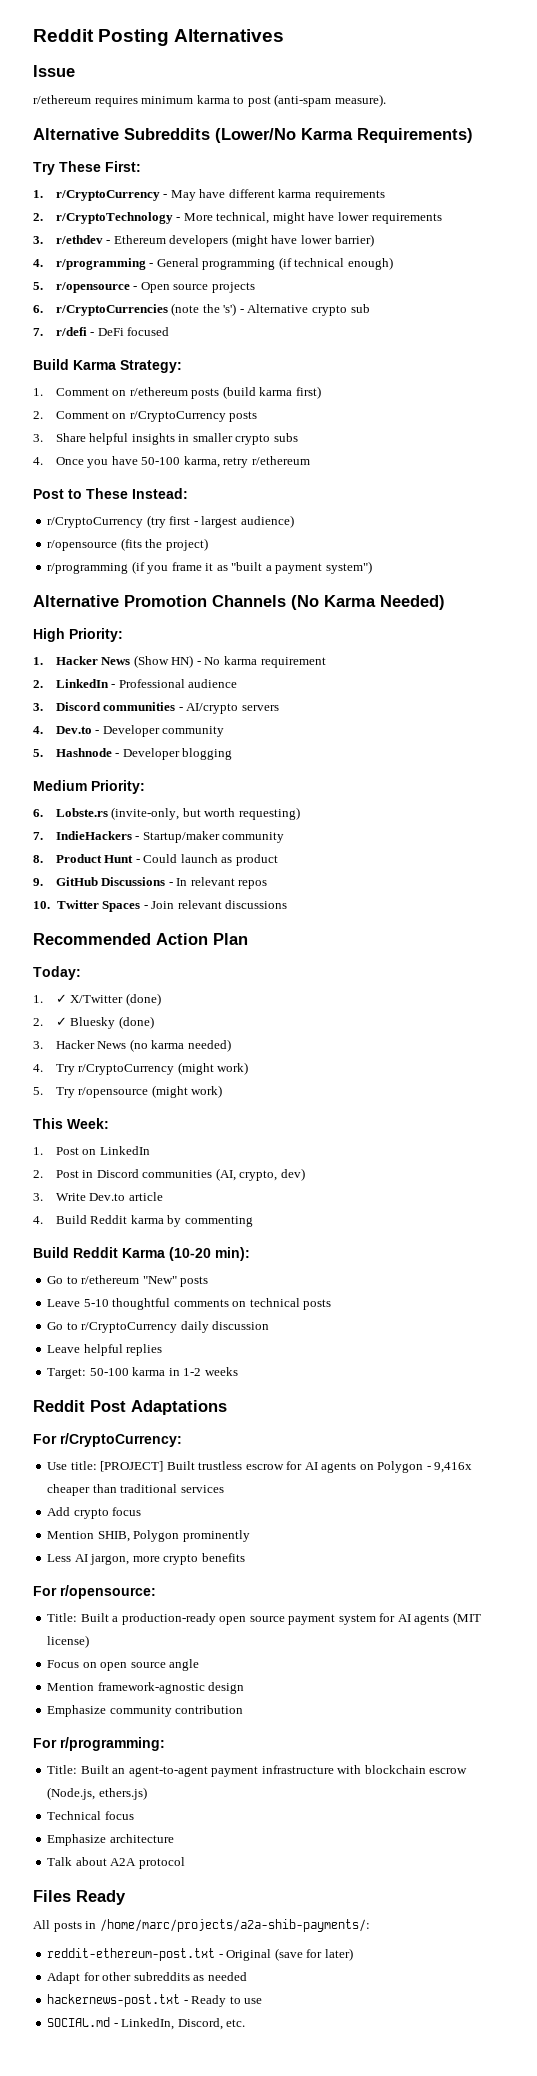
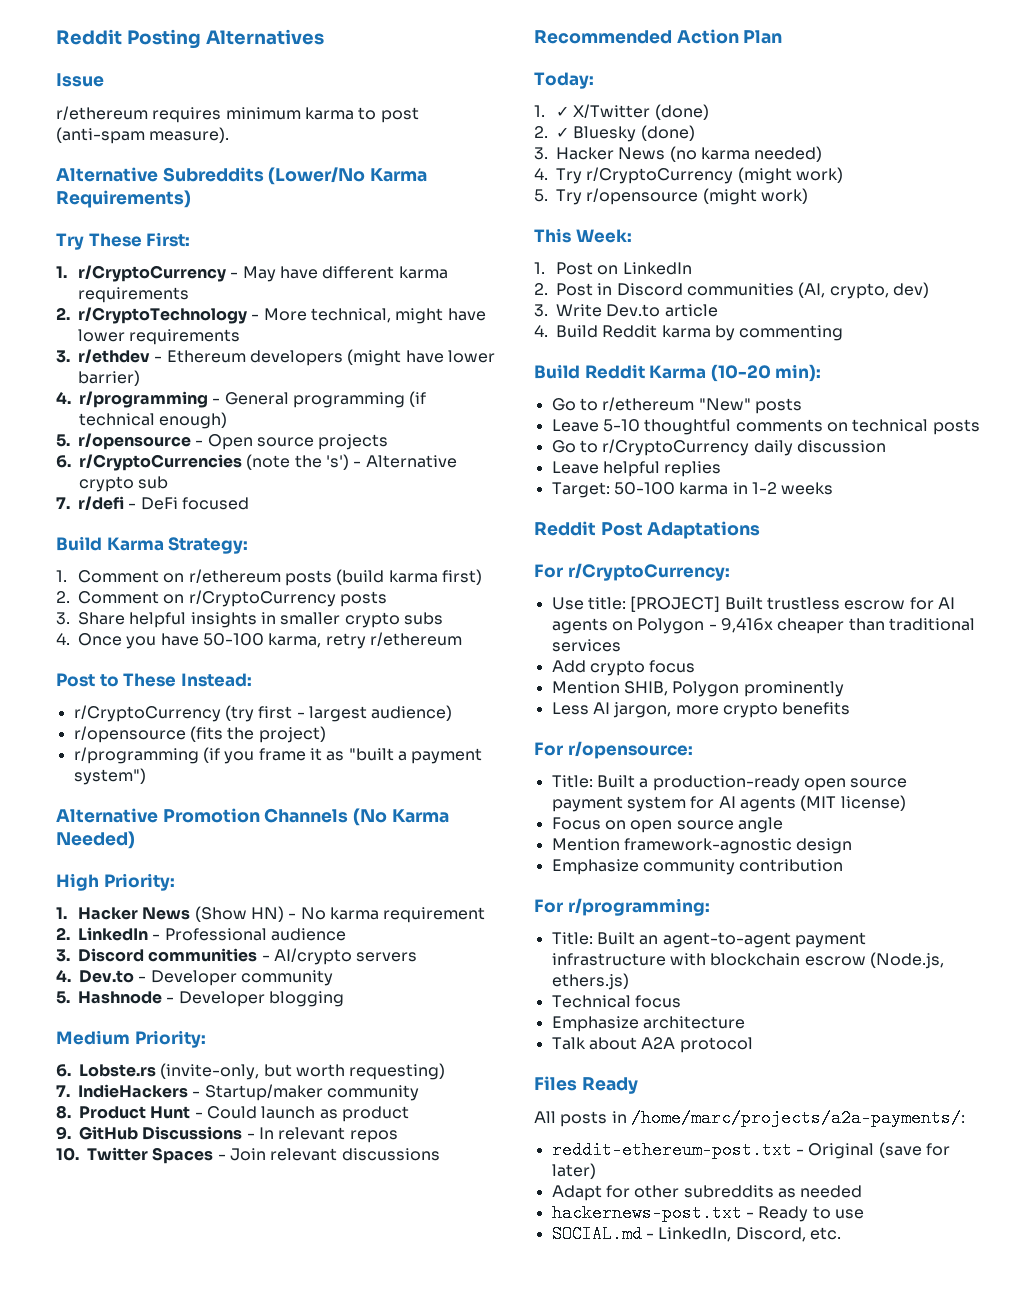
[99,1919,370,1932] /home/marc/projects/a2a-shib-payments/: -> [630,1109,965,1127] /home/marc/projects/a2a-payments/:

